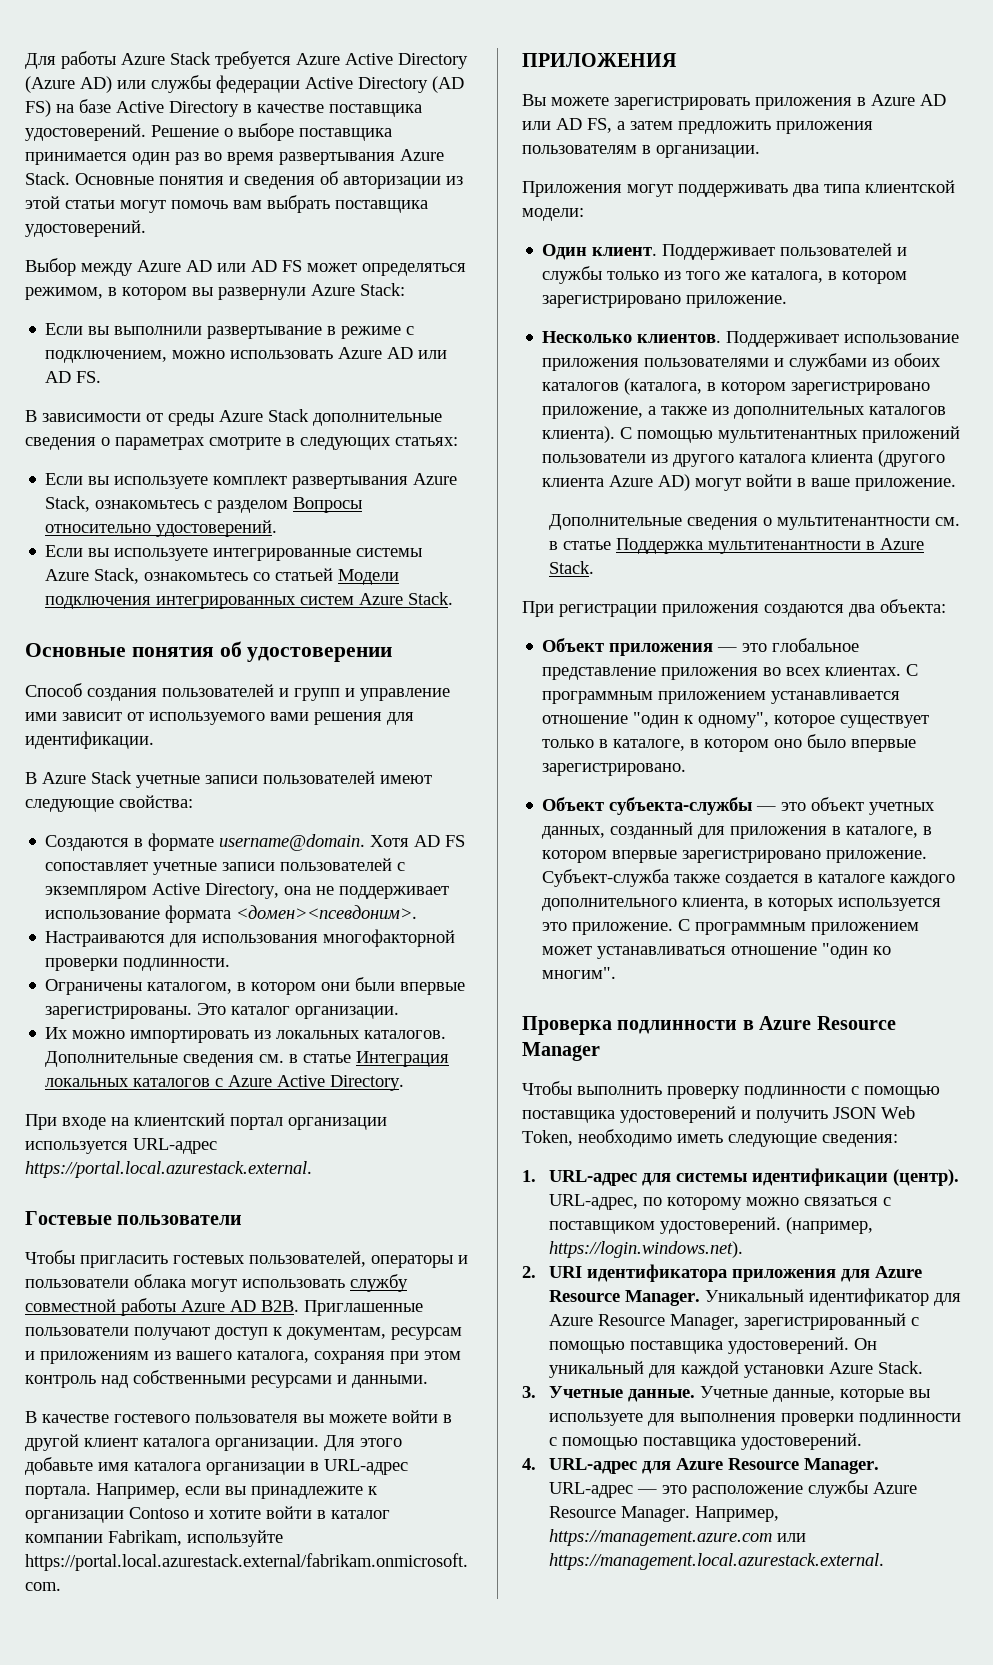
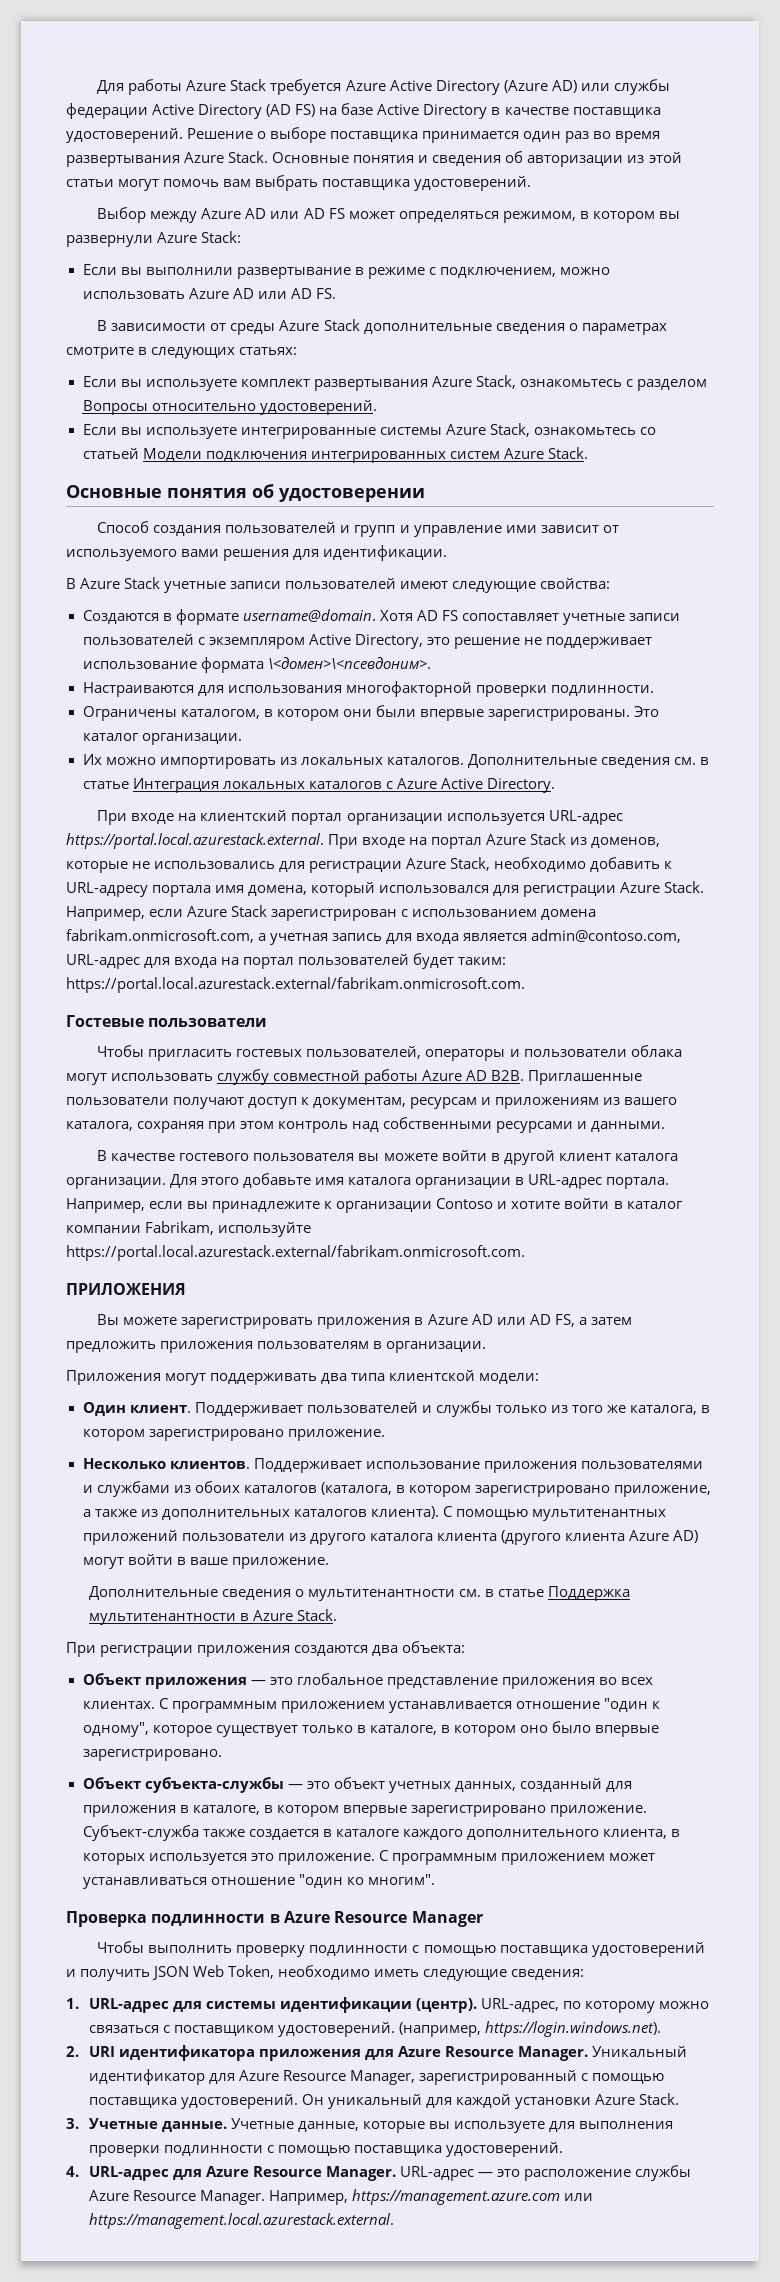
[284,886,312,895] она -> [426,637,520,649] это решение
[236,905,418,919] <домен><псевдоним>. -> [267,657,431,669] \<домен>\<псевдоним>.
(312, 1169) none -> [328,833,661,849] [66,857,673,873] [66,881,705,897] [66,905,597,921] [66,929,682,945] [66,953,507,969] [66,977,525,993] При входе на портал Azure Stack из доменов, которые не использовались для регистрации Azure Stack, необходимо добавить к URL-адресу портала имя домена, который использовался для регистрации Azure Stack. Например, если Azure Stack зарегистрирован с использованием домена fabrikam.onmicrosoft.com, а учетная запись для входа является admin@contoso.com, URL-адрес для входа на портал пользователей будет таким: https://portal.local.azurestack.external/fabrikam.onmicrosoft.com.

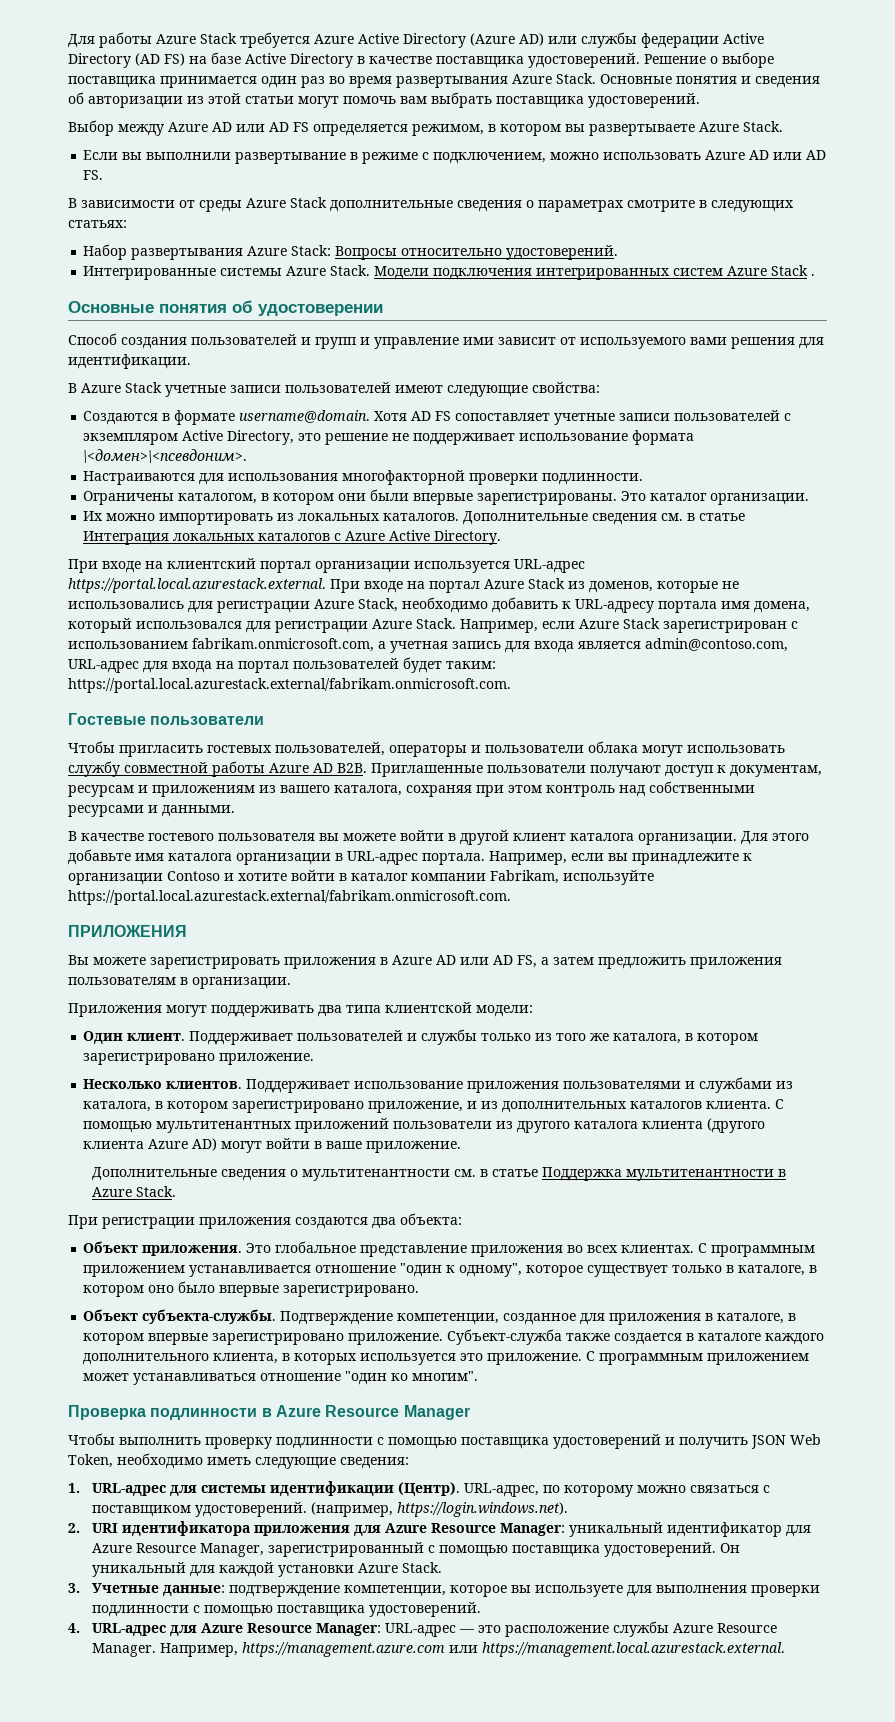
[348,211,499,223] может определяться -> [313,124,408,136] определяется
[66,231,242,247] развернули Azure Stack: -> [589,121,783,136] развертываете Azure Stack.
[82,375,707,391] [82,400,377,415] [82,423,656,439] [82,448,139,459] Если вы используете комплект развертывания Azure Stack, ознакомьтесь с разделом Вопросы относительно удостоверений. // Если вы используете интегрированные системы Azure Stack, ознакомьтесь со статьей -> [83,244,619,260] [83,265,371,280] Набор развертывания Azure Stack: Вопросы относительно удостоверений. // Интегрированные системы Azure Stack.
[547,447,588,459] Stack. -> [771,265,816,276] Stack .
[541,909,597,920] домена -> (188, 645) none
[194,1481,392,1495] обоих каталогов (каталога, -> [83,1101,152,1112] каталога,
[82,1509,137,1517] а также -> [467,1101,478,1109] и
[370,1506,439,1519] клиента). -> [706,1101,772,1109] клиента.
[144,1677,293,1689] приложения — это -> [142,1243,272,1256] приложения. Это
[144,1777,602,1793] субъекта-службы — это объект учетных данных, созданный -> [142,1309,577,1325] субъекта-службы. Подтверждение компетенции, созданное
[416,1998,478,2013] (центр). -> [397,1482,460,1497] (Центр).
[518,2046,688,2061] Manager. Уникальный -> [499,1522,663,1537] Manager: уникальный
[161,2118,426,2133] данные. Учетные данные, которые -> [162,1585,507,1597] данные: подтверждение компетенции, которое
[326,2166,397,2181] Manager. -> [315,1623,381,1636] Manager:

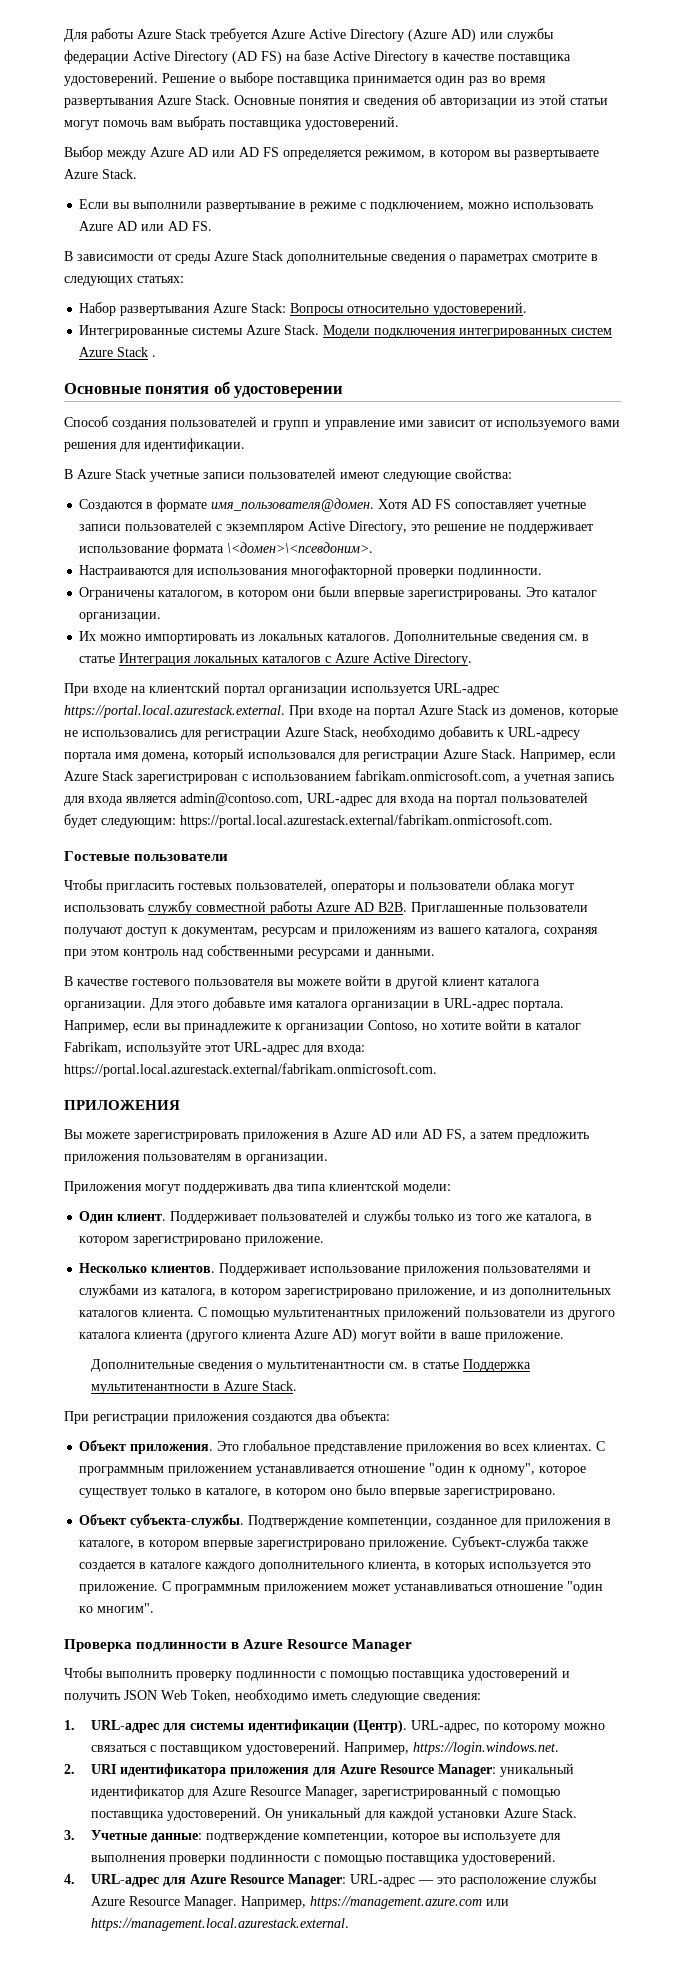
[239,410,371,423] username@domain. -> [211,498,375,512] имя_пользователя@домен.
[446,661,496,669] таким: -> [101,818,176,828] следующим:
[167,871,234,881] Contoso и -> [368,1020,437,1032] Contoso, но
[411,873,486,881] компании -> (581, 1026) none
(654, 877) none -> [205,1042,365,1055] этот URL-адрес для входа:
[310,1502,568,1517] (например, https://login.windows.net). -> [343,1742,559,1755] Например, https://login.windows.net.

